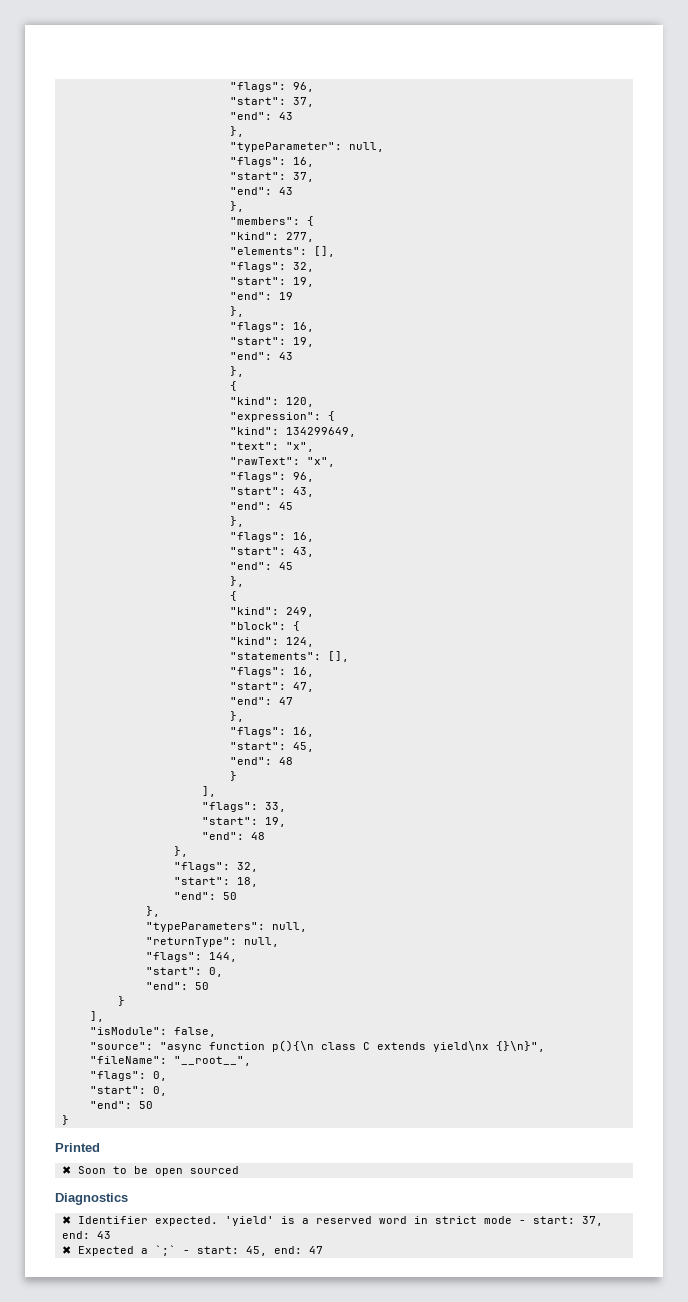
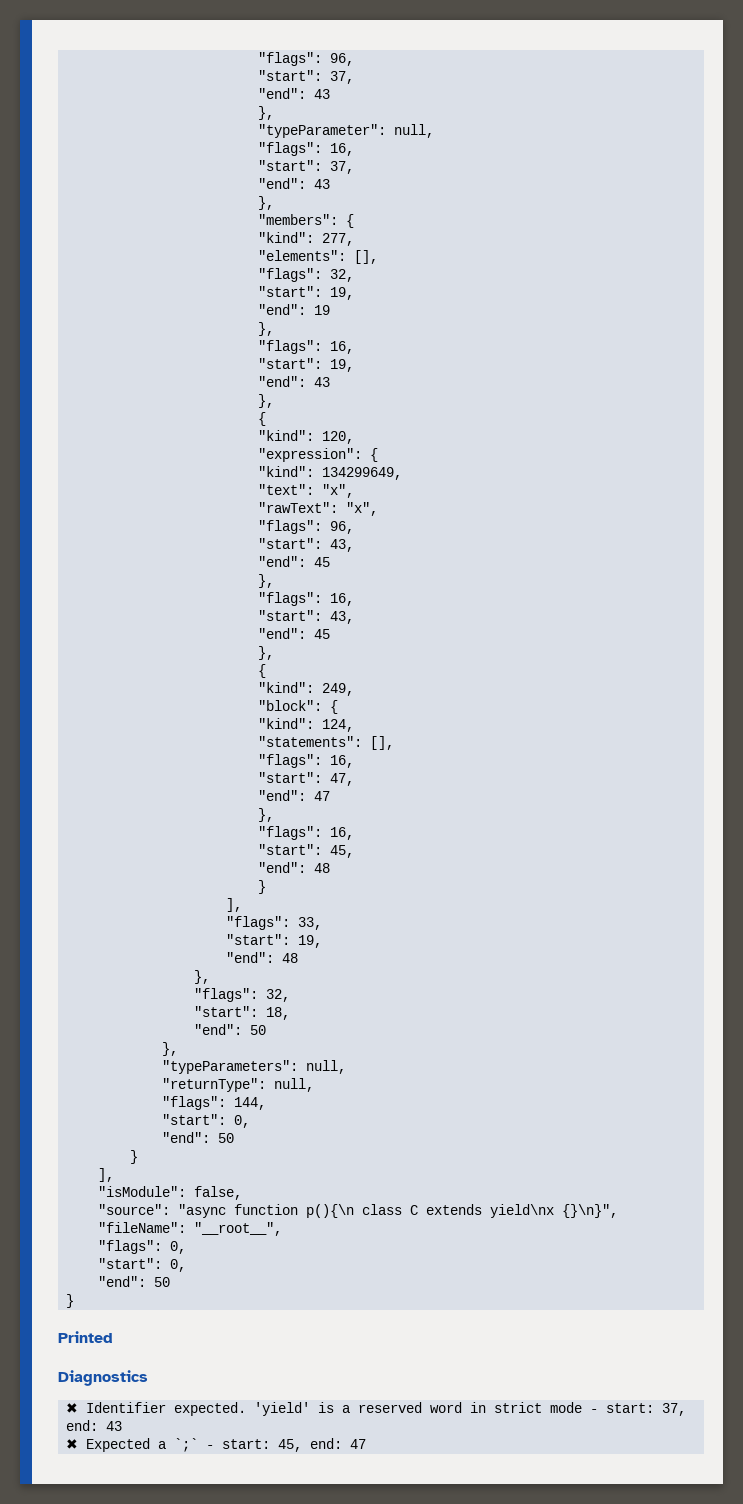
[62,1166,240,1176] // ✖ Soon to be open sourced -> (113, 1337) none

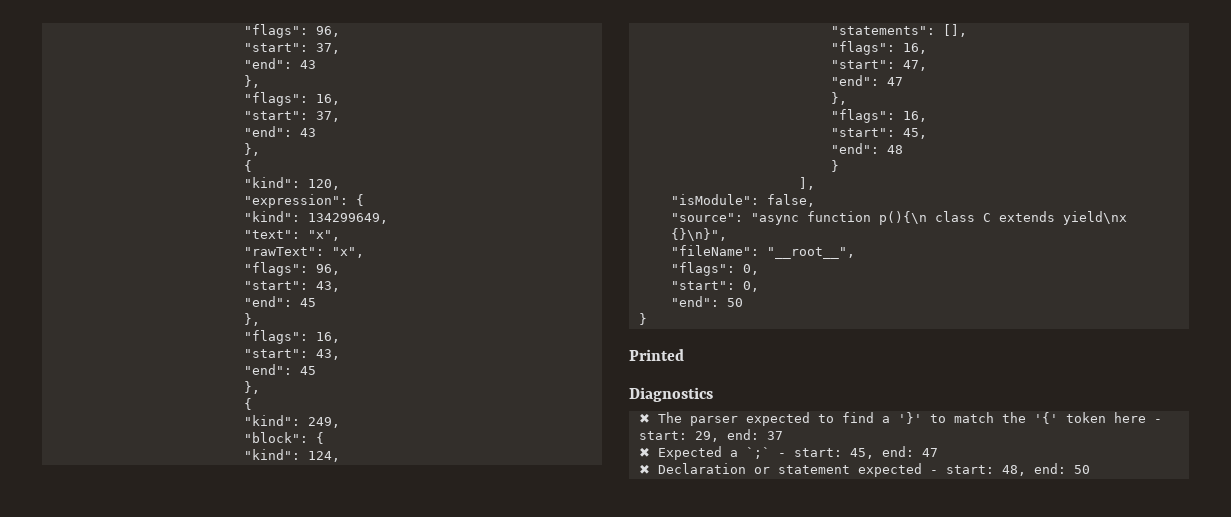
[257,124,434,138] // "typeParameter": null, -> (260, 81) none
[257,214,354,228] [257,232,354,246] [257,250,378,264] [257,268,354,282] [257,286,354,300] [257,304,330,315] [257,322,274,336] [257,340,354,354] [257,358,354,372] [257,376,330,387] [257,394,274,408] // "members": { // "kind": 277, // "elements": [], // "flags": 32, // "start": 19, // "end": 19 // }, // "flags": 16, // "start": 19, // "end": 43 // }, -> (260, 149) none
[225,916,322,930] [225,934,322,948] [225,952,298,963] [193,970,210,984] [193,988,290,1002] [193,1006,290,1020] [193,1024,266,1035] [161,1042,178,1056] [161,1060,346,1074] [161,1078,314,1092] [161,1096,266,1110] [161,1114,250,1128] [161,1132,234,1143] [129,1150,138,1164] [97,1168,114,1182] // "flags": 33, // "start": 19, // "end": 48 // }, // "flags": 32, // "start": 18, // "end": 50 // }, // "typeParameters": null, // "returnType": null, // "flags": 144, // "start": 0, // "end": 50 // } // ], -> (815, 183) none
[85,1402,686,1416] [65,1420,122,1431] Identifier expected. 'yield' is a reserved word in strict mode - start: 37, end: 43 -> [657,412,1162,426] [638,429,783,442] The parser expected to find a '}' to match the '{' token here - start: 29, end: 37
(366, 1444) none -> [638,463,1090,477] // ✖ Declaration or statement expected - start: 48, end: 50

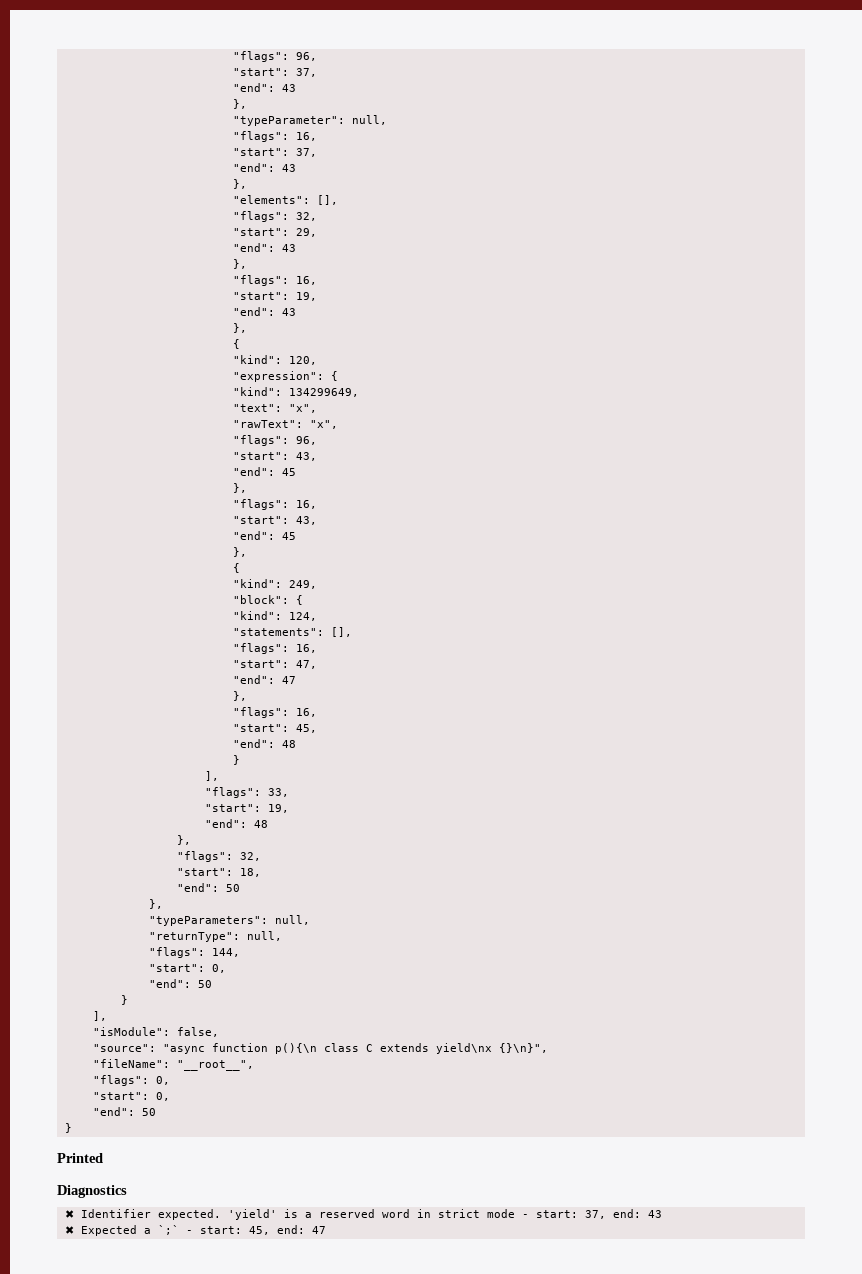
(260, 81) none -> [232,115,387,126] // "typeParameter": null,
(260, 149) none -> [232,195,338,205] [232,211,317,222] [232,228,317,237] [232,243,296,252] [232,259,247,269] [232,275,317,286] [232,292,317,301] [232,307,296,316] [232,323,247,333] // "elements": [], // "flags": 32, // "start": 29, // "end": 43 // }, // "flags": 16, // "start": 19, // "end": 43 // },
(815, 183) none -> [204,787,289,798] [204,804,289,813] [204,819,268,828] [176,835,191,845] [176,851,261,862] [176,868,261,877] [176,883,240,892] [148,899,163,909] [148,915,310,926] [148,931,282,942] [148,947,240,958] [148,964,226,973] [148,979,212,988] [120,995,128,1005] [92,1011,107,1021] // "flags": 33, // "start": 19, // "end": 48 // }, // "flags": 32, // "start": 18, // "end": 50 // }, // "typeParameters": null, // "returnType": null, // "flags": 144, // "start": 0, // "end": 50 // } // ],
[657,412,1162,426] [638,429,783,442] The parser expected to find a '}' to match the '{' token here - start: 29, end: 37 -> [80,1209,662,1220] Identifier expected. 'yield' is a reserved word in strict mode - start: 37, end: 43
[638,463,1090,477] // ✖ Declaration or statement expected - start: 48, end: 50 -> (326, 1230) none

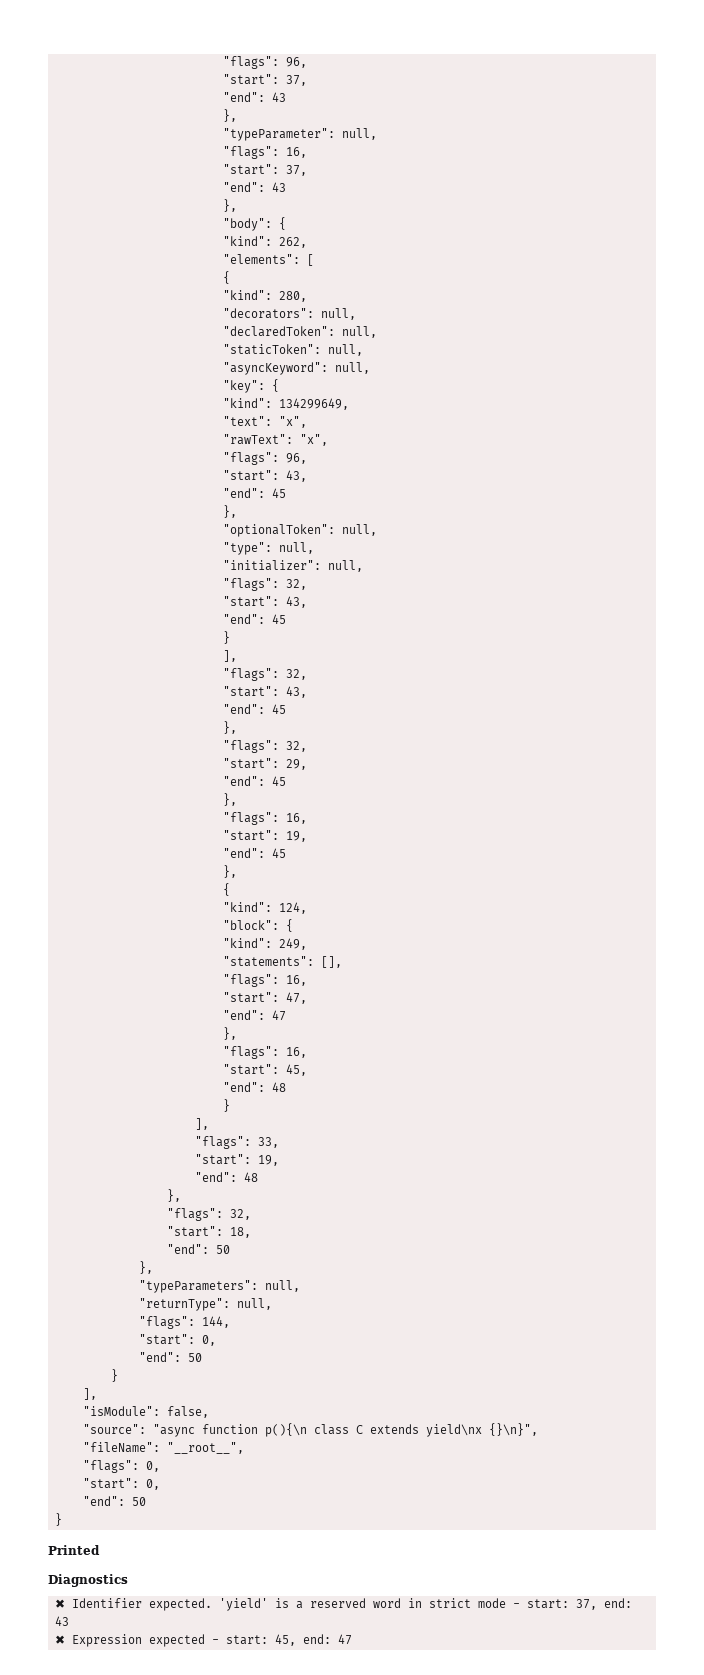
[232,195,338,205] [232,211,317,222] [232,228,317,237] [232,243,296,252] [232,259,247,269] [232,275,317,286] [232,292,317,301] [232,307,296,316] [232,323,247,333] [232,339,240,349] [232,355,317,365] [232,371,324,382] "elements": [], // "flags": 32, // "start": 29, // "end": 43 // }, // "flags": 16, // "start": 19, // "end": 43 // }, // { // "kind": 120, // "expression": -> [222,217,286,231] [222,236,307,248] [222,254,314,266] [222,271,230,284] [222,290,307,302] [222,308,356,320] [222,326,377,338] [222,344,363,356] [222,362,370,375] [222,380,265,393] "body": { // "kind": 262, // "elements": [ // { // "kind": 280, // "decorators": null, // "declaredToken": null, // "staticToken": null, // "asyncKeyword": null, // "key":
[232,499,317,510] [232,516,317,525] [232,531,296,540] [232,547,247,557] [232,563,240,573] [232,579,317,589] "flags": 16, // "start": 43, // "end": 45 // }, // { // "kind": 249, -> [222,524,377,537] [222,542,314,555] [222,560,363,572] [222,578,307,591] [222,596,307,608] [222,614,286,624] [222,631,230,644] [222,650,237,662] [222,668,307,681] [222,686,307,698] [222,704,286,714] [222,721,237,734] [222,740,307,753] [222,758,307,770] [222,776,286,786] [222,793,237,806] [222,812,307,825] [222,830,307,842] [222,848,286,858] [222,865,237,878] [222,883,230,896] [222,902,307,914] "optionalToken": null, // "type": null, // "initializer": null, // "flags": 32, // "start": 43, // "end": 45 // } // ], // "flags": 32, // "start": 43, // "end": 45 // }, // "flags": 32, // "start": 29, // "end": 45 // }, // "flags": 16, // "start": 19, // "end": 45 // }, // { // "kind": 124,
[288,612,317,621] 124, -> [278,938,307,950] 249,
[80,1225,179,1236] Expected a `;` -> [71,1634,205,1647] Expression expected

